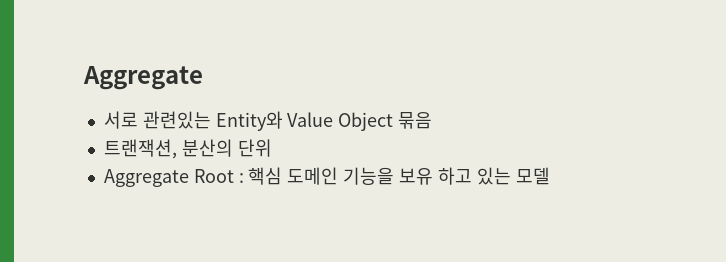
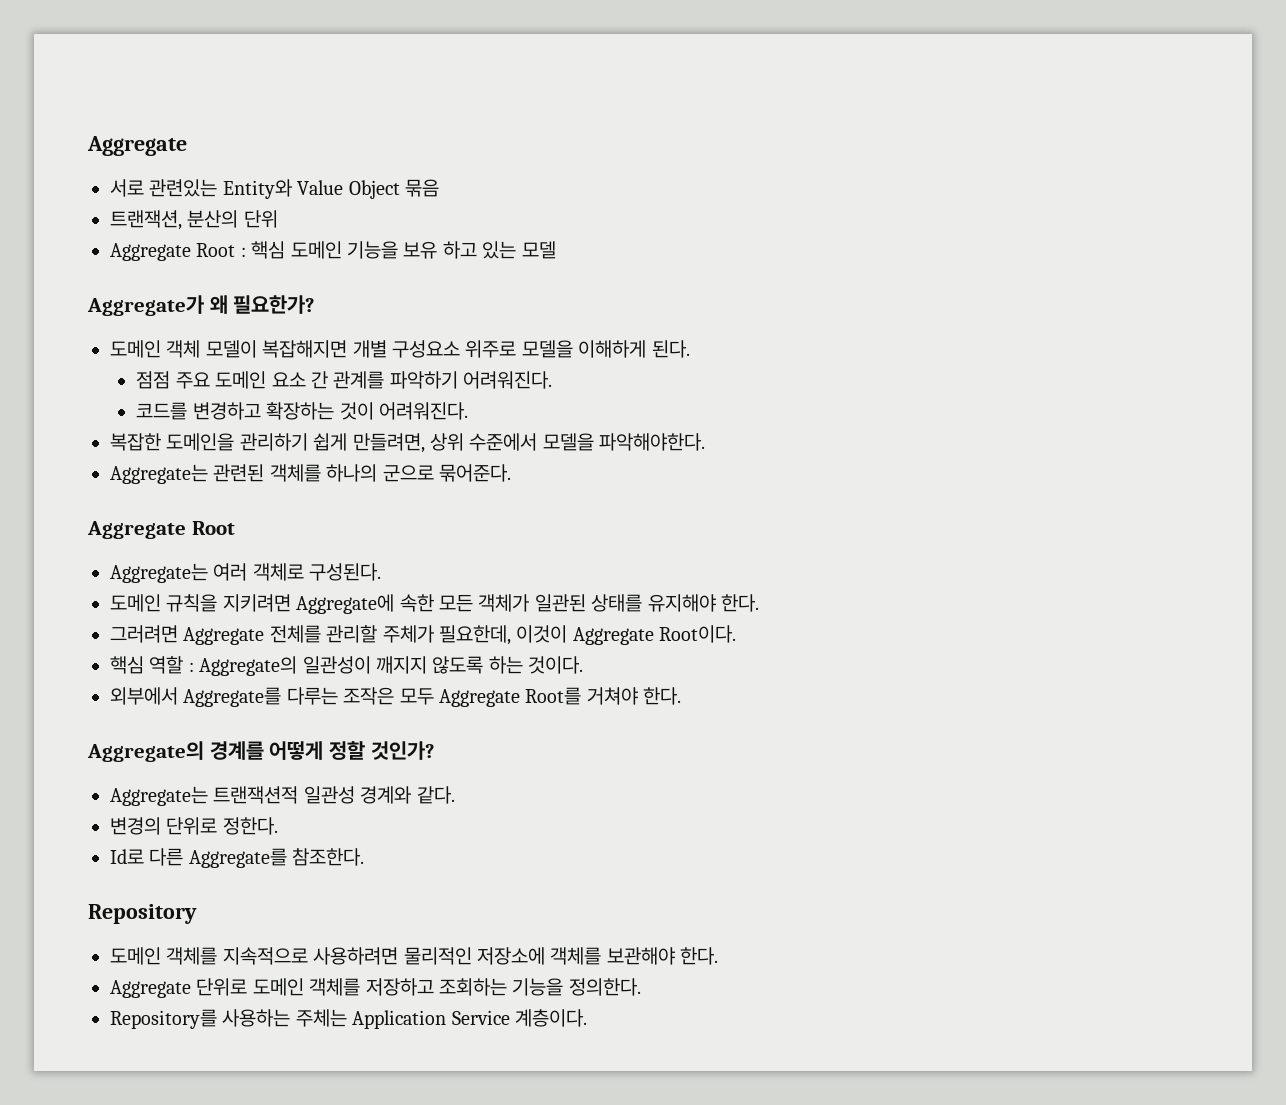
(550, 176) none -> [87,295,315,316] [110,340,690,358] [136,371,553,389] [136,402,468,420] [110,433,706,453] [110,464,511,484] [87,521,235,539] [110,563,382,583] [110,594,759,614] [110,625,737,645] [110,656,584,676] [110,687,682,707] [87,741,434,762] [110,786,455,806] [110,817,278,835] [110,848,365,868] [88,904,197,924] [110,947,719,965] [110,978,641,998] [110,1009,587,1029] // Aggregate가 왜 필요한가? // 도메인 객체 모델이 복잡해지면 개별 구성요소 위주로 모델을 이해하게 된다. // 점점 주요 도메인 요소 간 관계를 파악하기 어려워진다. // 코드를 변경하고 확장하는 것이 어려워진다. // 복잡한 도메인을 관리하기 쉽게 만들려면, 상위 수준에서 모델을 파악해야한다. // Aggregate는 관련된 객체를 하나의 군으로 묶어준다. // Aggregate Root // Aggregate는 여러 객체로 구성된다. // 도메인 규칙을 지키려면 Aggregate에 속한 모든 객체가 일관된 상태를 유지해야 한다. // 그러려면 Aggregate 전체를 관리할 주체가 필요한데, 이것이 Aggregate Root이다. // 핵심 역할 : Aggregate의 일관성이 깨지지 않도록 하는 것이다. // 외부에서 Aggregate를 다루는 조작은 모두 Aggregate Root를 거쳐야 한다. // Aggregate의 경계를 어떻게 정할 것인가? // Aggregate는 트랜잭션적 일관성 경계와 같다. // 변경의 단위로 정한다. // Id로 다른 Aggregate를 참조한다. // Repository // 도메인 객체를 지속적으로 사용하려면 물리적인 저장소에 객체를 보관해야 한다. // Aggregate 단위로 도메인 객체를 저장하고 조회하는 기능을 정의한다. // Repository를 사용하는 주체는 Application Service 계층이다.

